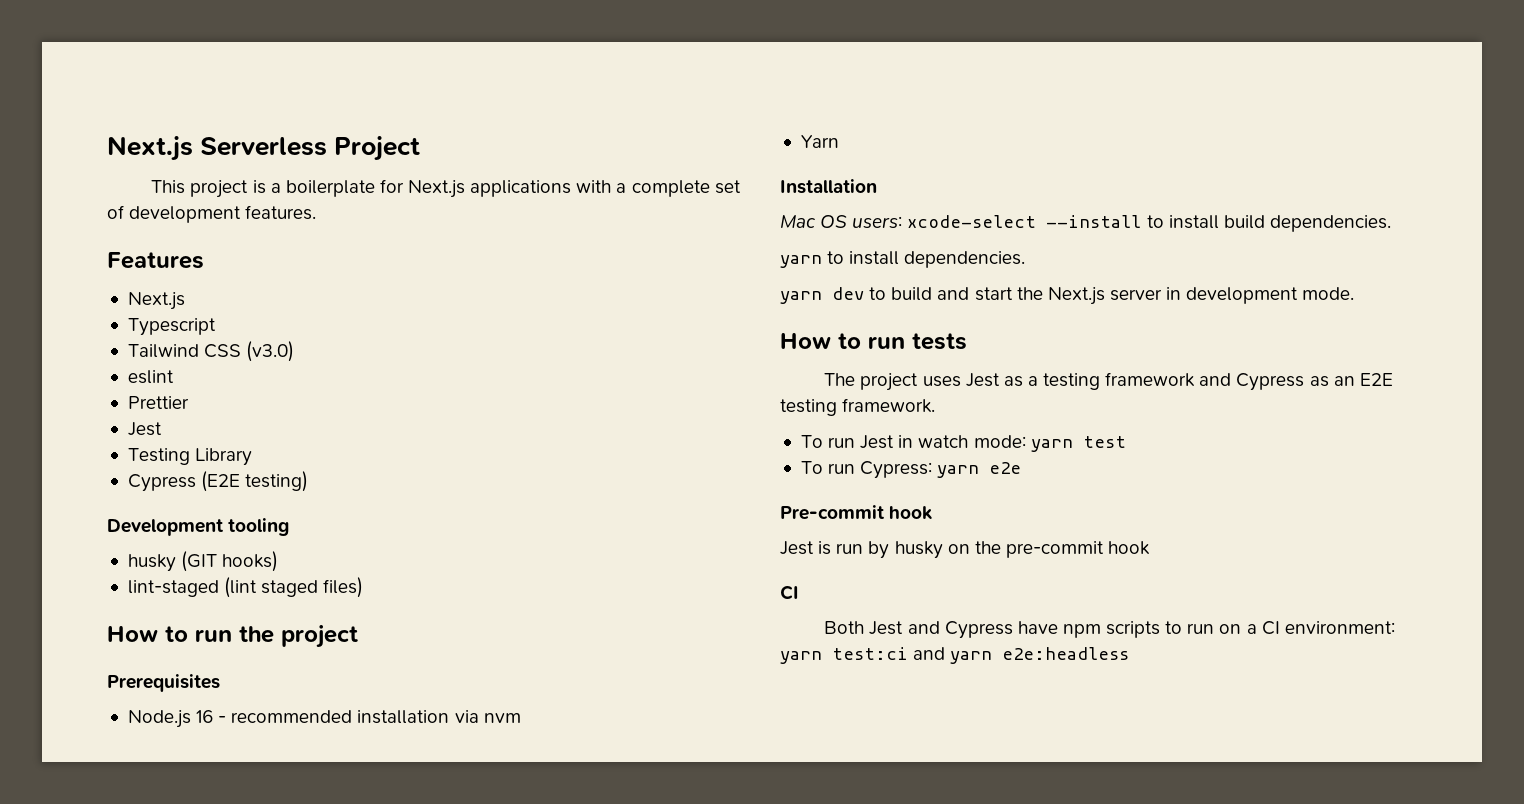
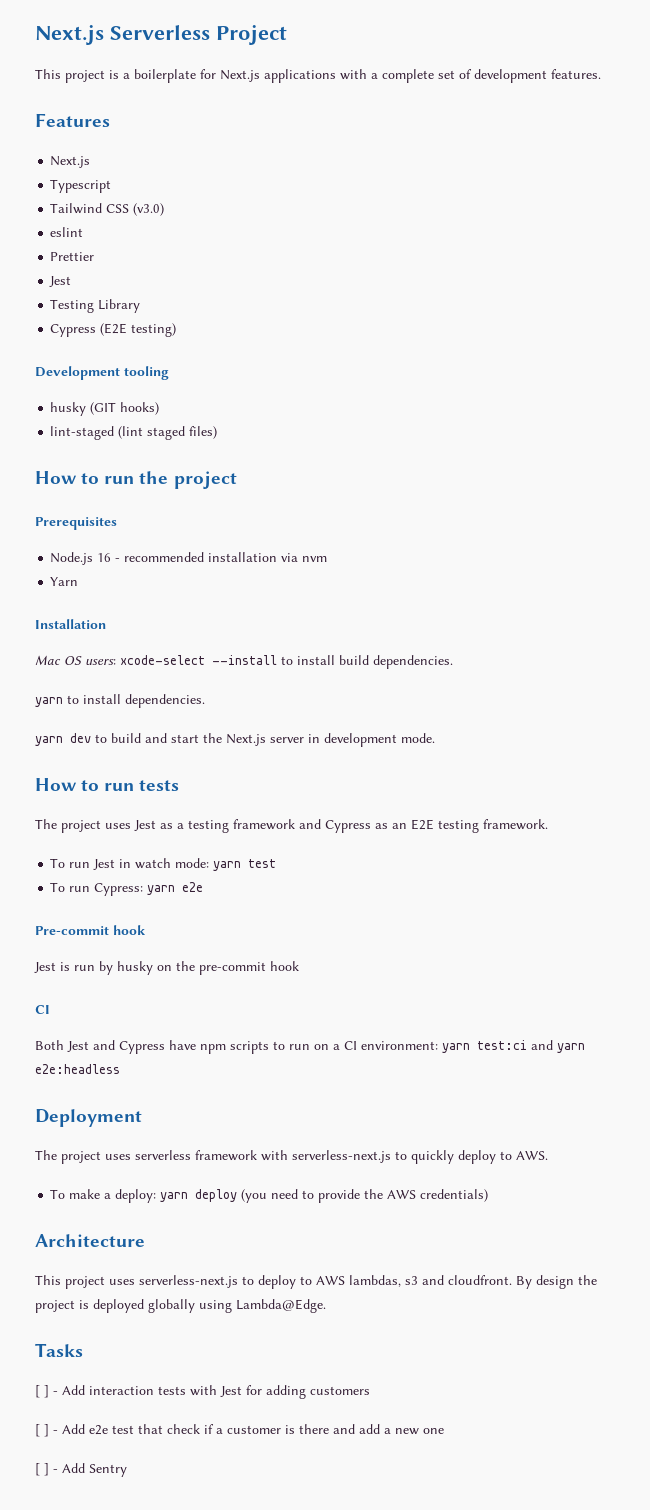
(1130, 653) none -> [35,1109,142,1127] [35,1150,548,1164] [50,1189,489,1203] [35,1234,145,1247] [35,1275,597,1289] [35,1299,326,1313] [35,1343,83,1357] [35,1385,370,1399] [35,1424,444,1437] [35,1463,127,1477] // Deployment // The project uses serverless framework with serverless-next.js to quickly deploy to AWS. // To make a deploy: yarn deploy (you need to provide the AWS credentials) // Architecture // This project uses serverless-next.js to deploy to AWS lambdas, s3 and cloudfront. By design the project is deployed globally using Lambda@Edge. // Tasks // [ ] - Add interaction tests with Jest for adding customers // [ ] - Add e2e test that check if a customer is there and add a new one // [ ] - Add Sentry

